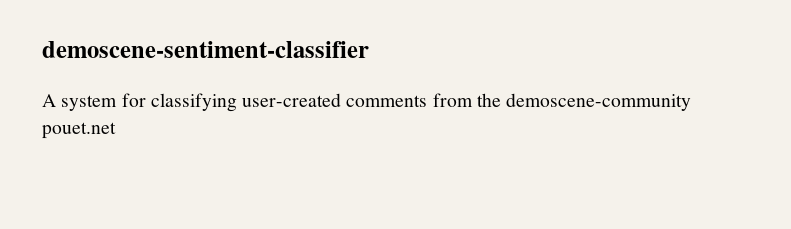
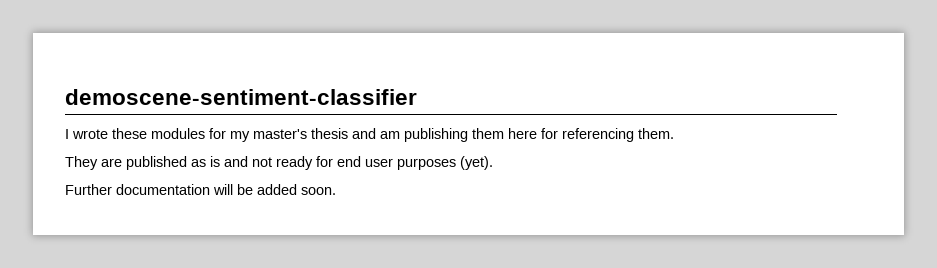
[42,93,692,112] [42,122,116,139] A system for classifying user-created comments from the demoscene-community pouet.net -> [65,128,674,142] [65,156,493,170] [65,184,336,195] I wrote these modules for my master's thesis and am publishing them here for referencing them. // They are published as is and not ready for end user purposes (yet). // Further documentation will be added soon.

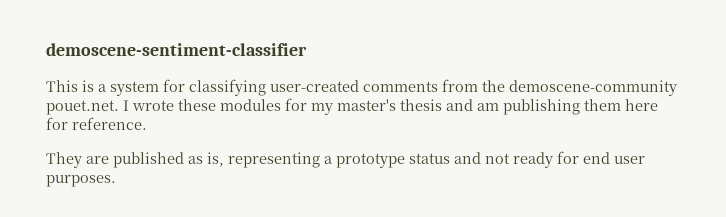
(417, 97) none -> [46,79,677,96] [46,100,119,115] This is a system for classifying user-created comments from the demoscene-community pouet.net.
[562,128,674,142] referencing them. -> [72,117,147,130] reference.
[210,156,220,167] is -> [207,152,450,168] is, representing a prototype status
[397,156,493,170] [65,184,336,195] purposes (yet). // Further documentation will be added soon. -> [46,175,116,187] purposes.

